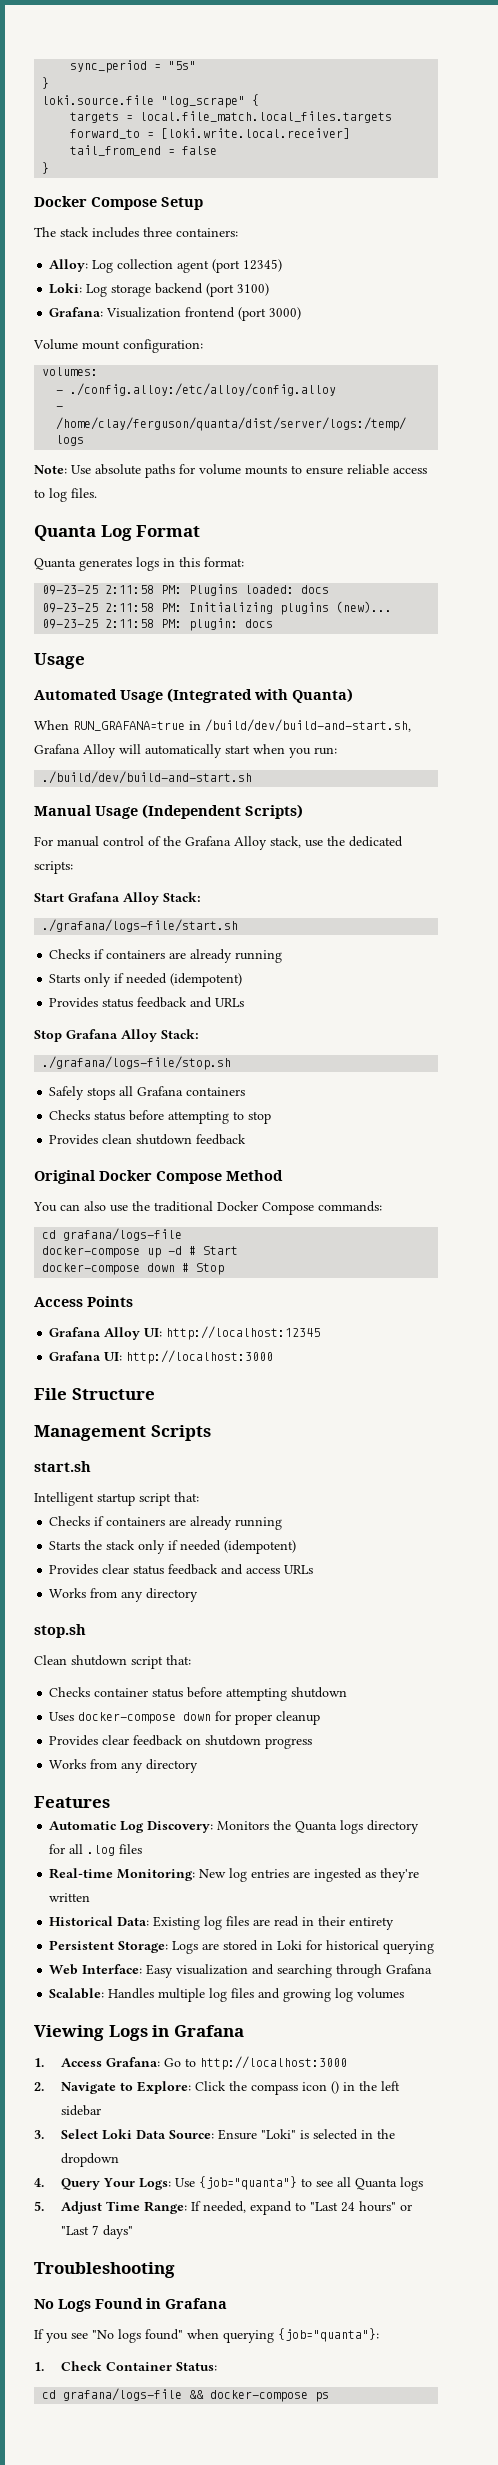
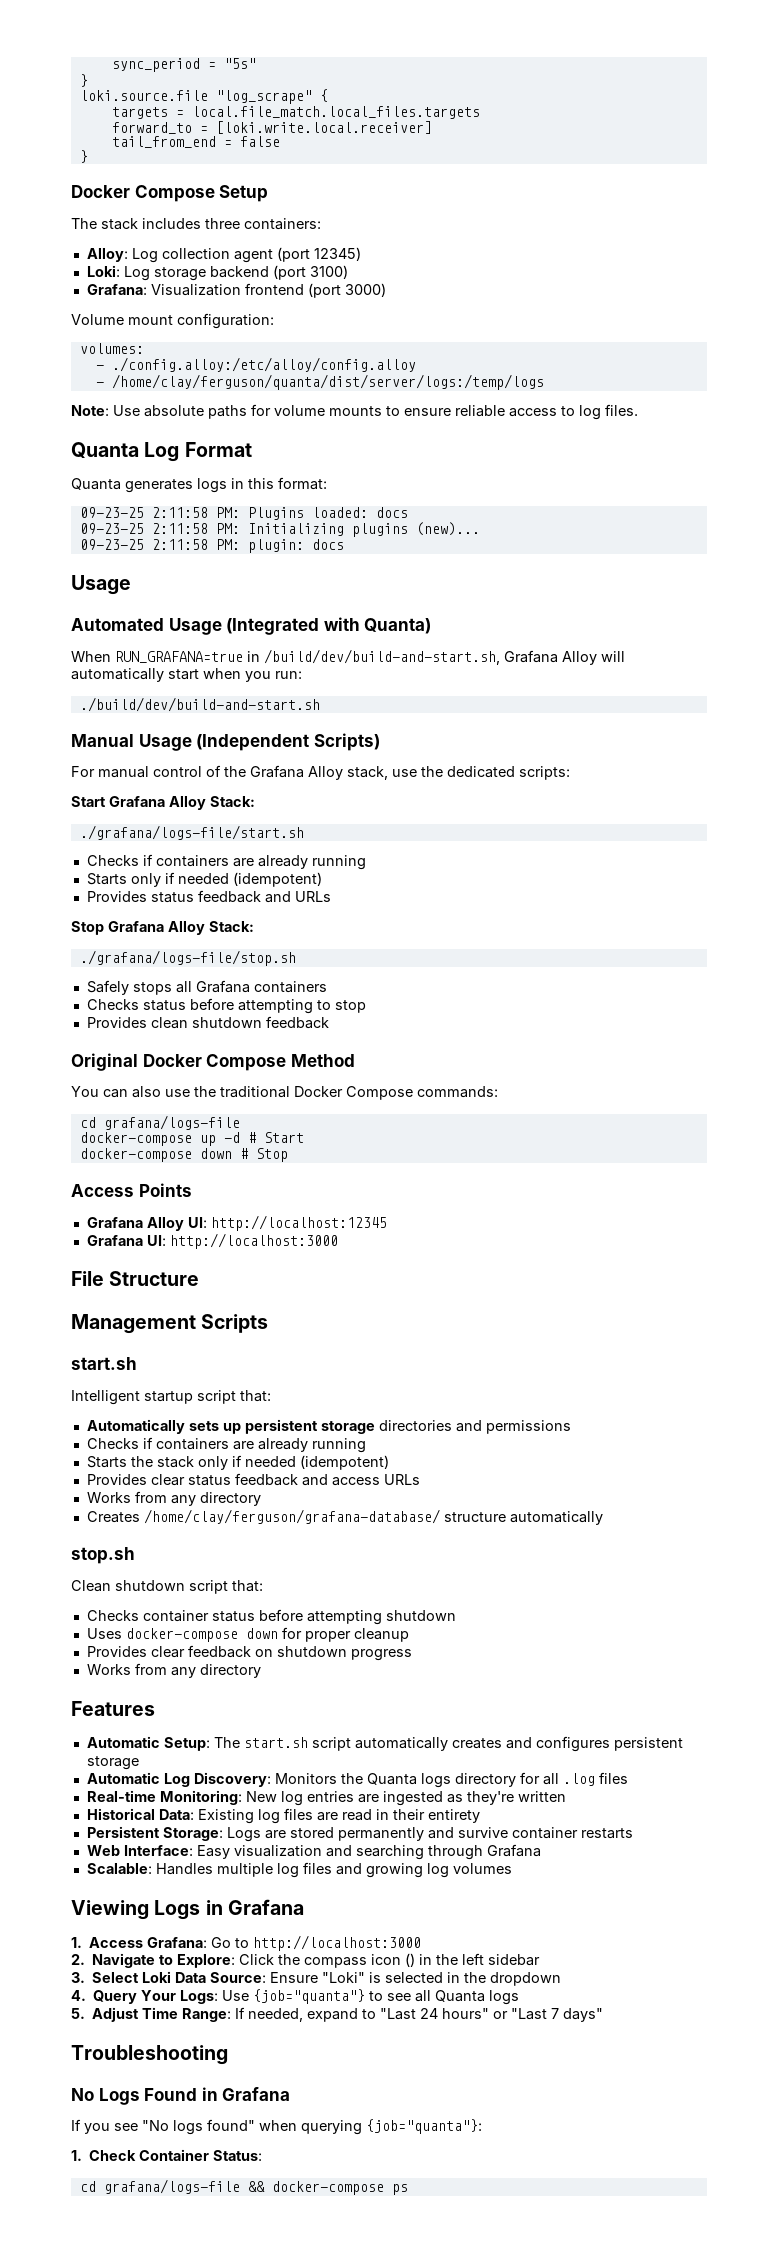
(199, 1497) none -> [86,1419,571,1434] // Automatically sets up persistent storage directories and permissions
(199, 1595) none -> [86,1509,603,1525] // Creates /home/clay/ferguson/grafana-database/ structure automatically
(110, 1802) none -> [86,1736,683,1752] [86,1756,139,1770] // Automatic Setup: The start.sh script automatically creates and configures persistent storage
[261,1940,435,1954] in Loki for historical querying -> [337,1827,633,1841] permanently and survive container restarts

